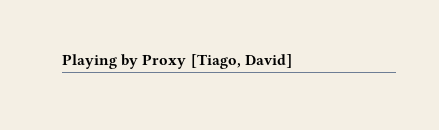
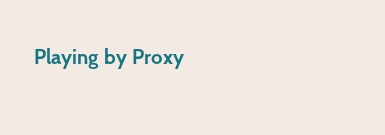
[190,54,292,69] [Tiago, David] -> (185, 59) none

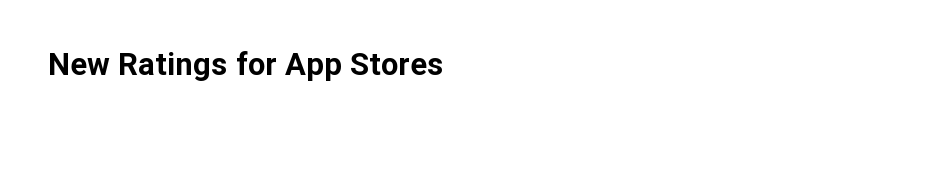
[34,48,185,69] Playing by Proxy -> [48,51,444,81] New Ratings for App Stores

